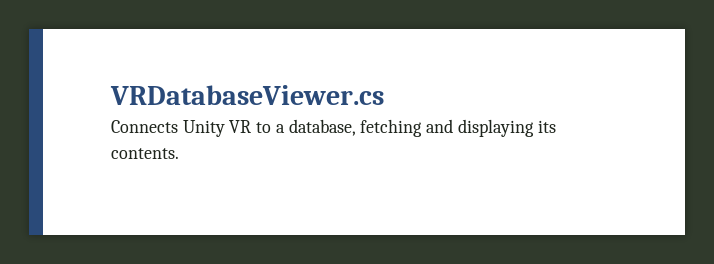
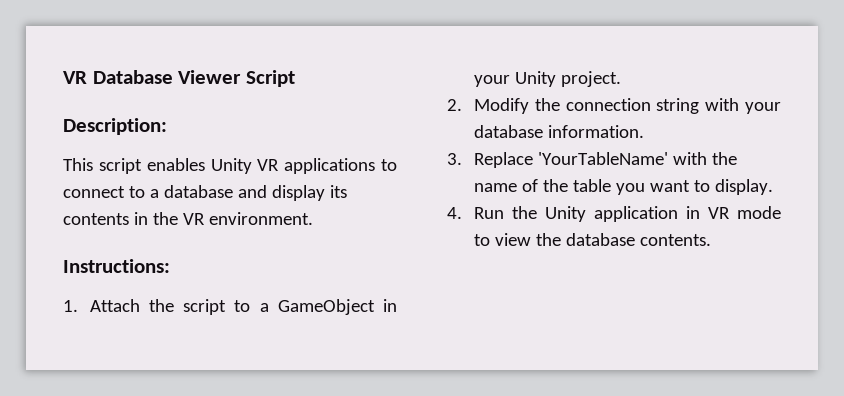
[110,85,384,105] [111,119,556,137] VRDatabaseViewer.cs // Connects Unity VR to a database, fetching and displaying its -> [63,70,295,87] [63,118,167,135] [63,158,397,174] [63,185,347,201] [63,212,313,225] [63,259,170,273] [63,299,397,315] [473,71,621,87] [447,98,781,114] [473,125,644,138] [447,152,737,168] [473,179,773,195] [447,206,781,222] [473,233,635,246] VR Database Viewer Script // Description: // This script enables Unity VR applications to connect to a database and display its contents in the VR environment. // Instructions: // 1. Attach the script to a GameObject in your Unity project. // 2. Modify the connection string with your database information. // 3. Replace 'YourTableName' with the name of the table you want to display. // 4. Run the Unity application in VR mode to view the database

